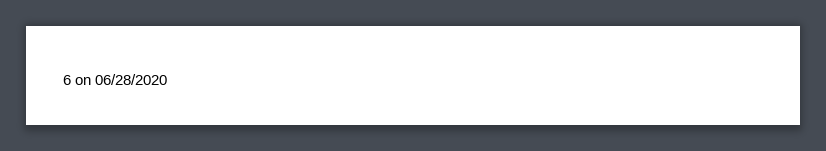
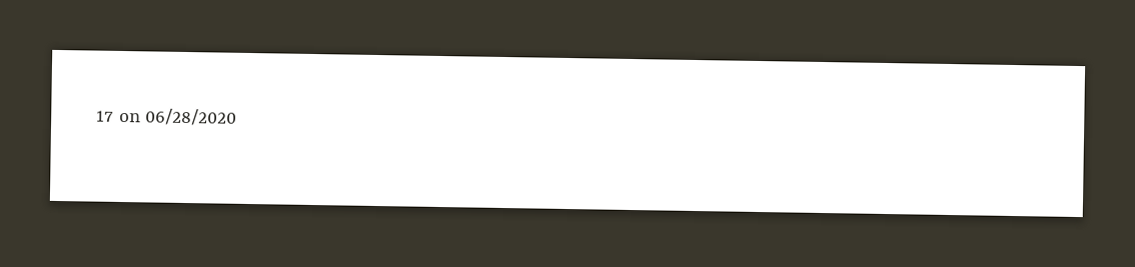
[63,75,71,85] 6 -> [96,110,114,122] 17

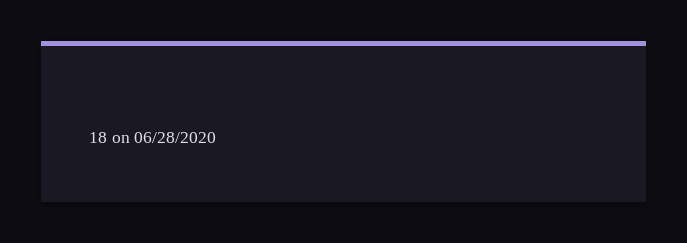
[96,110,114,122] 17 -> [89,132,107,143] 18

